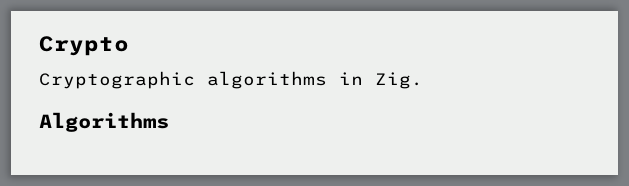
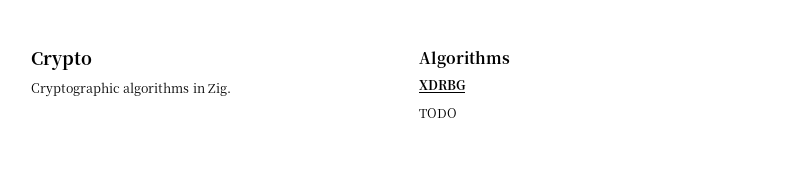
(169, 122) none -> [419,80,466,90] [419,108,457,118] // XDRBG // TODO

